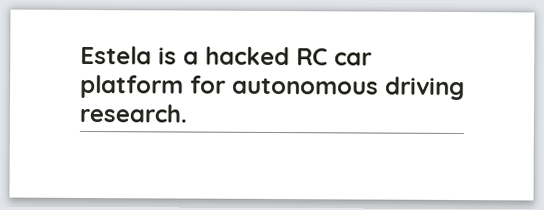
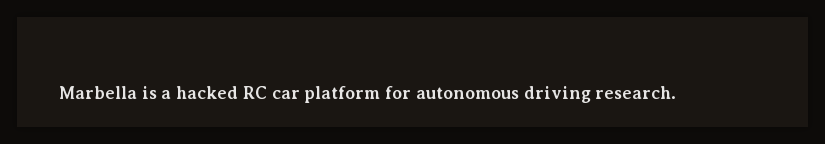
[80,45,152,65] Estela -> [59,86,137,99] Marbella

